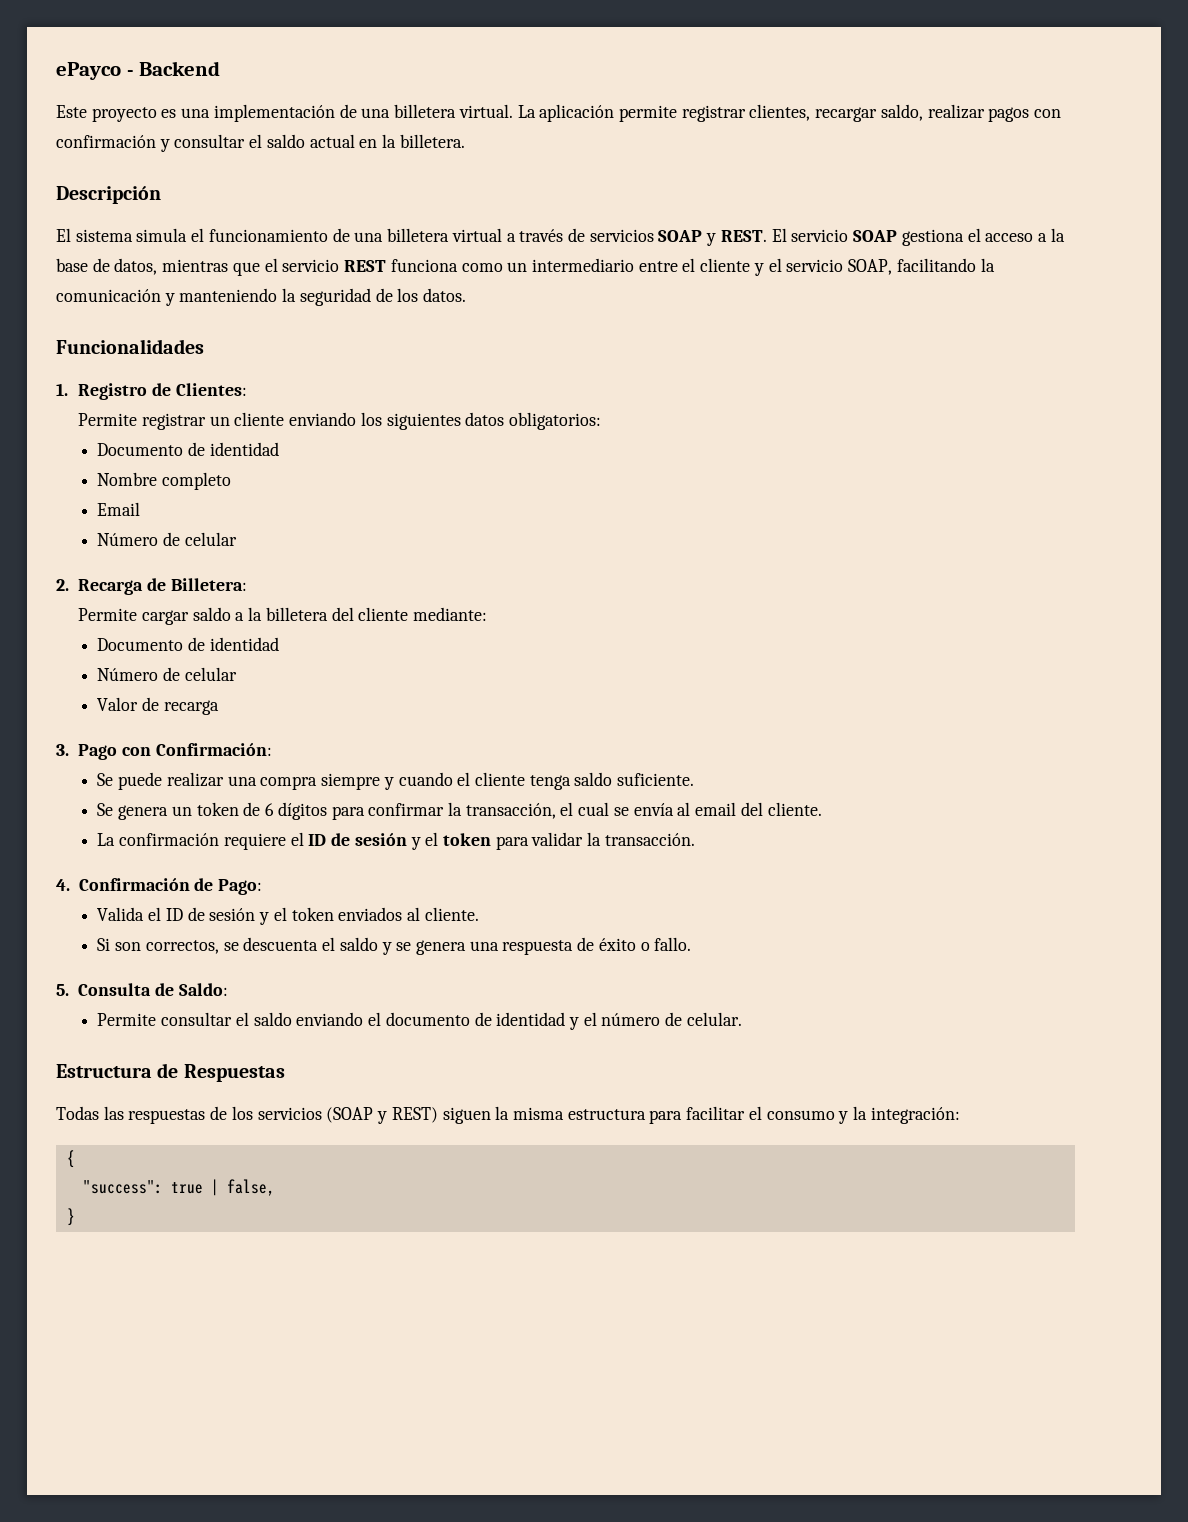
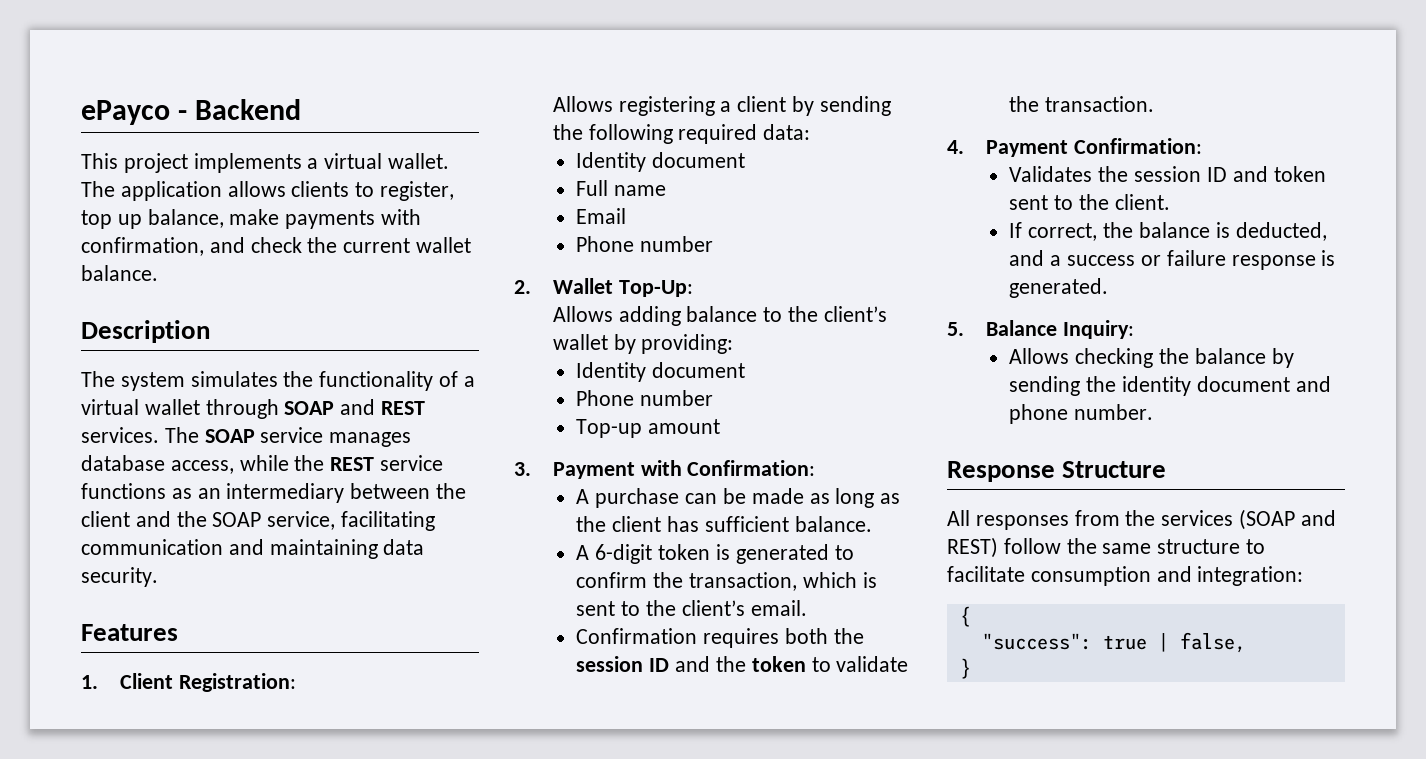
[56,104,1062,122] [56,134,465,152] [56,186,161,204] [56,228,1065,246] [56,258,995,276] [56,288,467,306] [56,339,204,354] [56,383,247,400] [78,412,602,430] [97,442,279,456] [97,472,232,490] [97,502,141,516] [97,532,237,546] [56,578,247,595] [78,607,488,625] [97,637,279,651] [97,667,237,681] [97,697,219,715] [56,743,272,760] [97,772,695,790] [97,802,822,820] [97,832,695,850] [56,878,263,895] [97,907,479,925] [97,937,692,955] [56,983,228,996] [97,1012,742,1030] [56,1063,285,1082] [56,1106,960,1124] Este proyecto es una implementación de una billetera virtual. La aplicación permite registrar clientes, recargar saldo, realizar pagos con confirmación y consultar el saldo actual en la billetera. // Descripción // El sistema simula el funcionamiento de una billetera virtual a través de servicios SOAP y REST. El servicio SOAP gestiona el acceso a la base de datos, mientras que el servicio REST funciona como un intermediario entre el cliente y el servicio SOAP, facilitando la comunicación y manteniendo la seguridad de los datos. // Funcionalidades // 1. Registro de Clientes: // Permite registrar un cliente enviando los siguientes datos obligatorios: // Documento de identidad // Nombre completo // Email // Número de celular // 2. Recarga de Billetera: // Permite cargar saldo a la billetera del cliente mediante: // Documento de identidad // Número de celular // Valor de recarga // 3. Pago con Confirmación: // Se puede realizar una compra siempre y cuando el cliente tenga saldo suficiente. // Se genera un token de 6 dígitos para confirmar la transacción, el cual se envía al email del cliente. // La confirmación requiere el ID de sesión y el token para validar la transacción. // 4. Confirmación de Pago: // Valida el ID de sesión y el token enviados al cliente. // Si son correctos, se descuenta el saldo y se genera una respuesta de éxito o fallo. // 5. Consulta de Saldo: // Permite consultar el saldo enviando el documento de identidad y el número de celular. // Estructura de Respuestas // Todas las respuestas de los servicios (SOAP y REST) siguen la misma estructura para facilitar el consumo y la integración: -> [81,153,450,173] [81,181,455,201] [81,209,422,229] [81,237,472,256] [81,265,158,281] [81,320,210,343] [81,371,475,391] [81,399,426,419] [81,427,412,447] [81,455,444,474] [81,483,467,503] [81,511,436,531] [81,539,425,559] [81,567,158,587] [81,624,178,641] [81,673,296,692] [552,96,891,116] [552,124,811,144] [576,152,746,172] [576,180,667,196] [576,208,627,224] [576,236,714,252] [514,278,693,297] [552,306,887,326] [552,334,734,354] [576,362,746,382] [576,390,714,406] [576,419,721,438] [514,460,816,479] [576,488,901,508] [576,516,872,532] [576,544,854,564] [576,572,877,591] [576,600,807,616] [576,628,864,648] [576,656,909,672] [1009,96,1155,112] [947,138,1202,157] [1009,166,1326,182] [1009,194,1170,210] [1009,222,1327,241] [1009,250,1336,270] [1009,278,1109,298] [947,320,1134,339] [1009,348,1294,368] [1009,376,1331,396] [1009,404,1154,424] [947,461,1167,482] [947,509,1336,530] [947,537,1266,558] [947,566,1304,586] This project implements a virtual wallet. The application allows clients to register, top up balance, make payments with confirmation, and check the current wallet balance. // Description // The system simulates the functionality of a virtual wallet through SOAP and REST services. The SOAP service manages database access, while the REST service functions as an intermediary between the client and the SOAP service, facilitating communication and maintaining data security. // Features // 1. Client Registration: // Allows registering a client by sending the following required data: // Identity document // Full name // Email // Phone number // 2. Wallet Top-Up: // Allows adding balance to the client’s wallet by providing: // Identity document // Phone number // Top-up amount // 3. Payment with Confirmation: // A purchase can be made as long as the client has sufficient balance. // A 6-digit token is generated to confirm the transaction, which is sent to the client’s email. // Confirmation requires both the session ID and the token to validate the transaction. // 4. Payment Confirmation: // Validates the session ID and token sent to the client. // If correct, the balance is deducted, and a success or failure response is generated. // 5. Balance Inquiry: // Allows checking the balance by sending the identity document and phone number. // Response Structure // All responses from the services (SOAP and REST) follow the same structure to facilitate consumption and integration:

